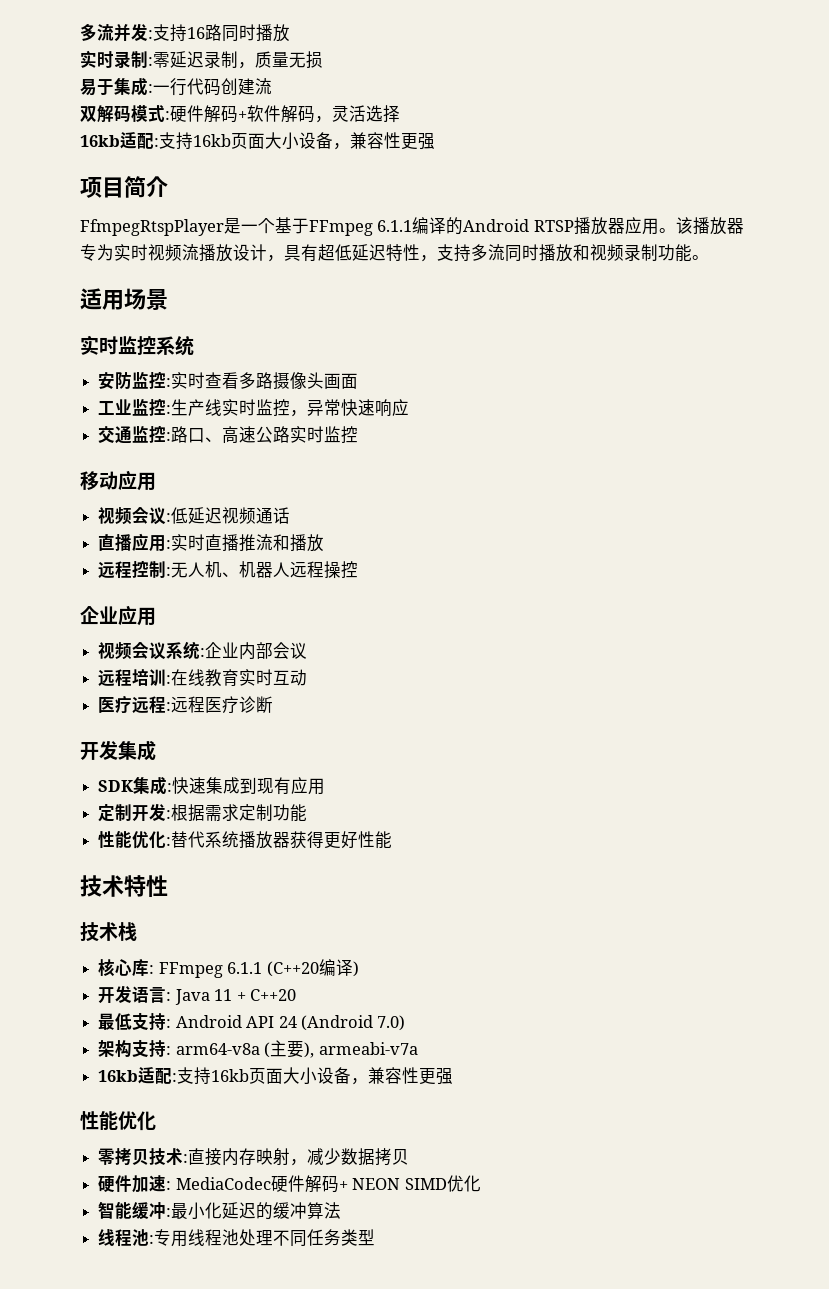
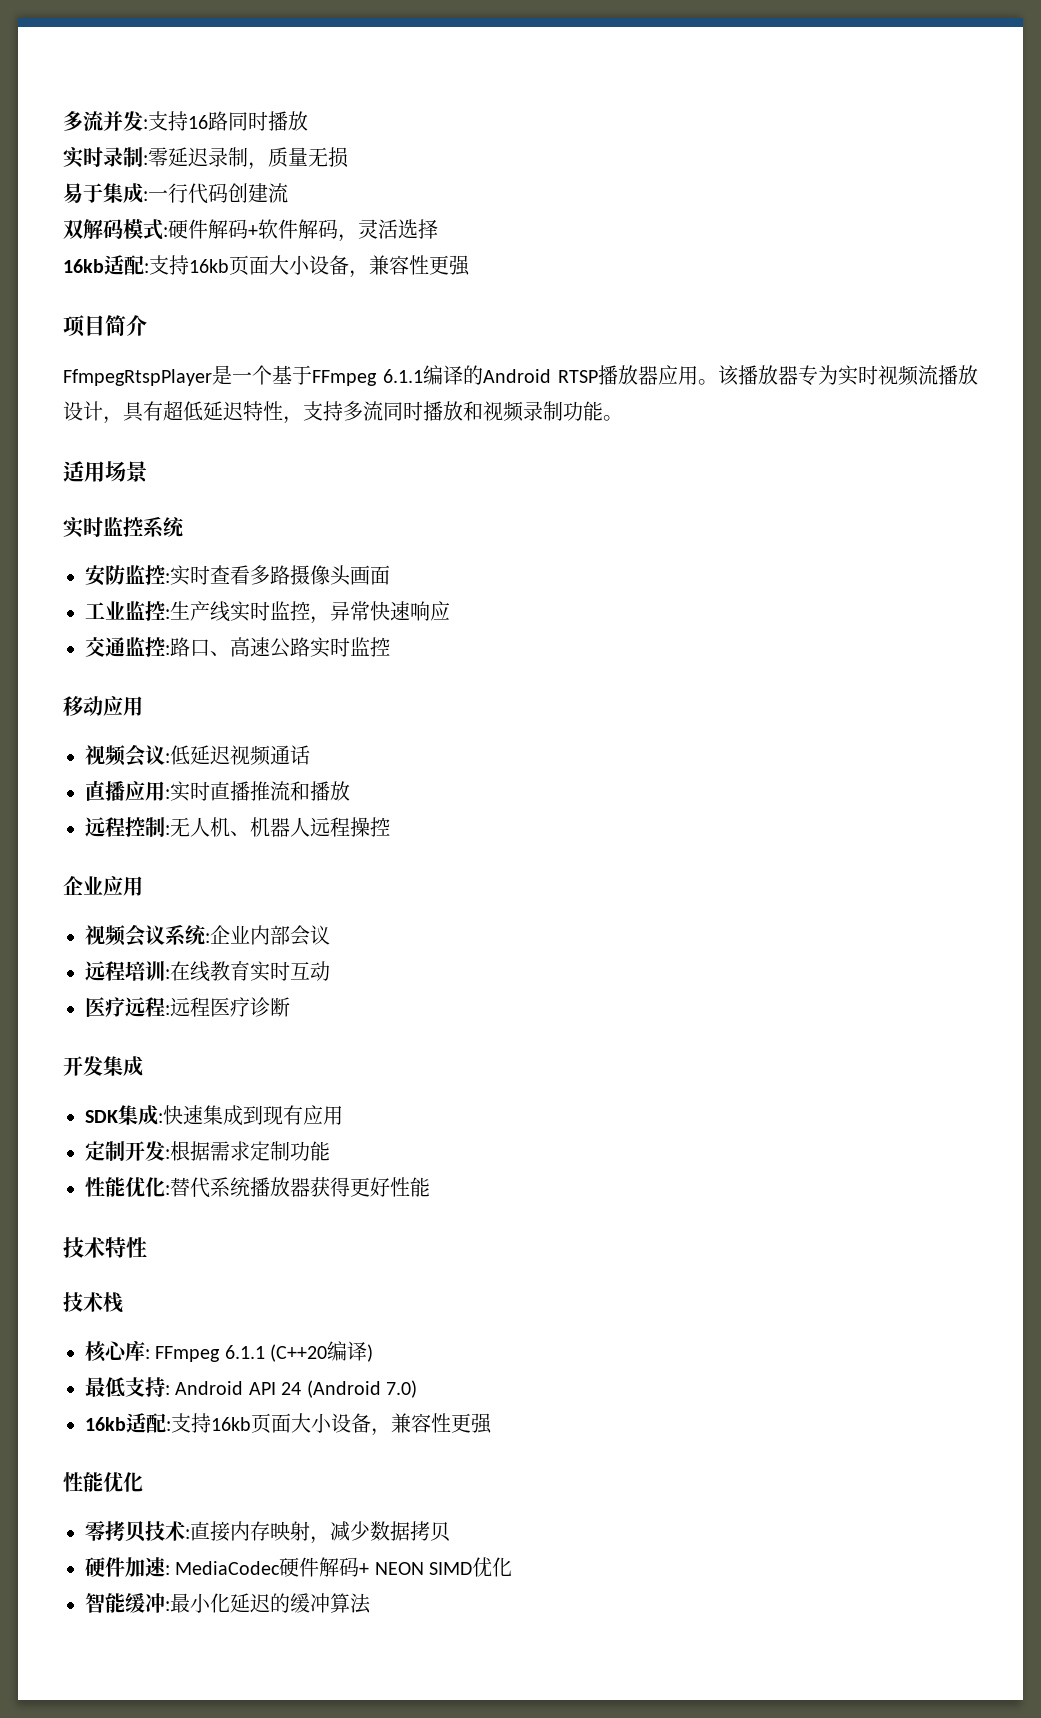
[98,985,296,1005] // 开发语言: Java 11 + C++20 -> (374, 1353) none
[98,1039,418,1058] // 架构支持: arm64-v8a (主要), armeabi-v7a -> (417, 1389) none
[98,1229,376,1247] // 线程池:专用线程池处理不同任务类型 -> (371, 1603) none

